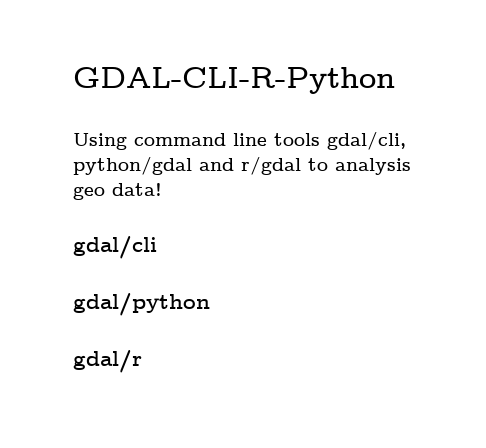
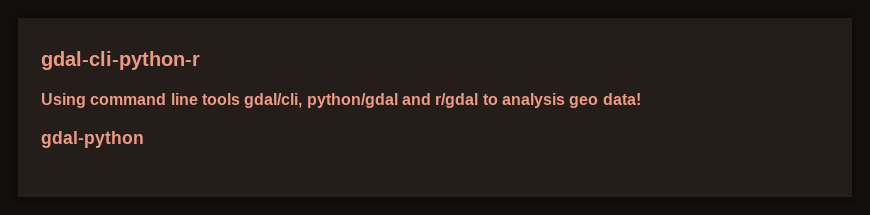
[73,67,395,94] GDAL-CLI-R-Python -> [41,51,200,70] gdal-cli-python-r
[73,236,157,259] [73,293,210,316] [73,350,142,373] gdal/cli // gdal/python // gdal/r -> [41,131,144,148] gdal-python

